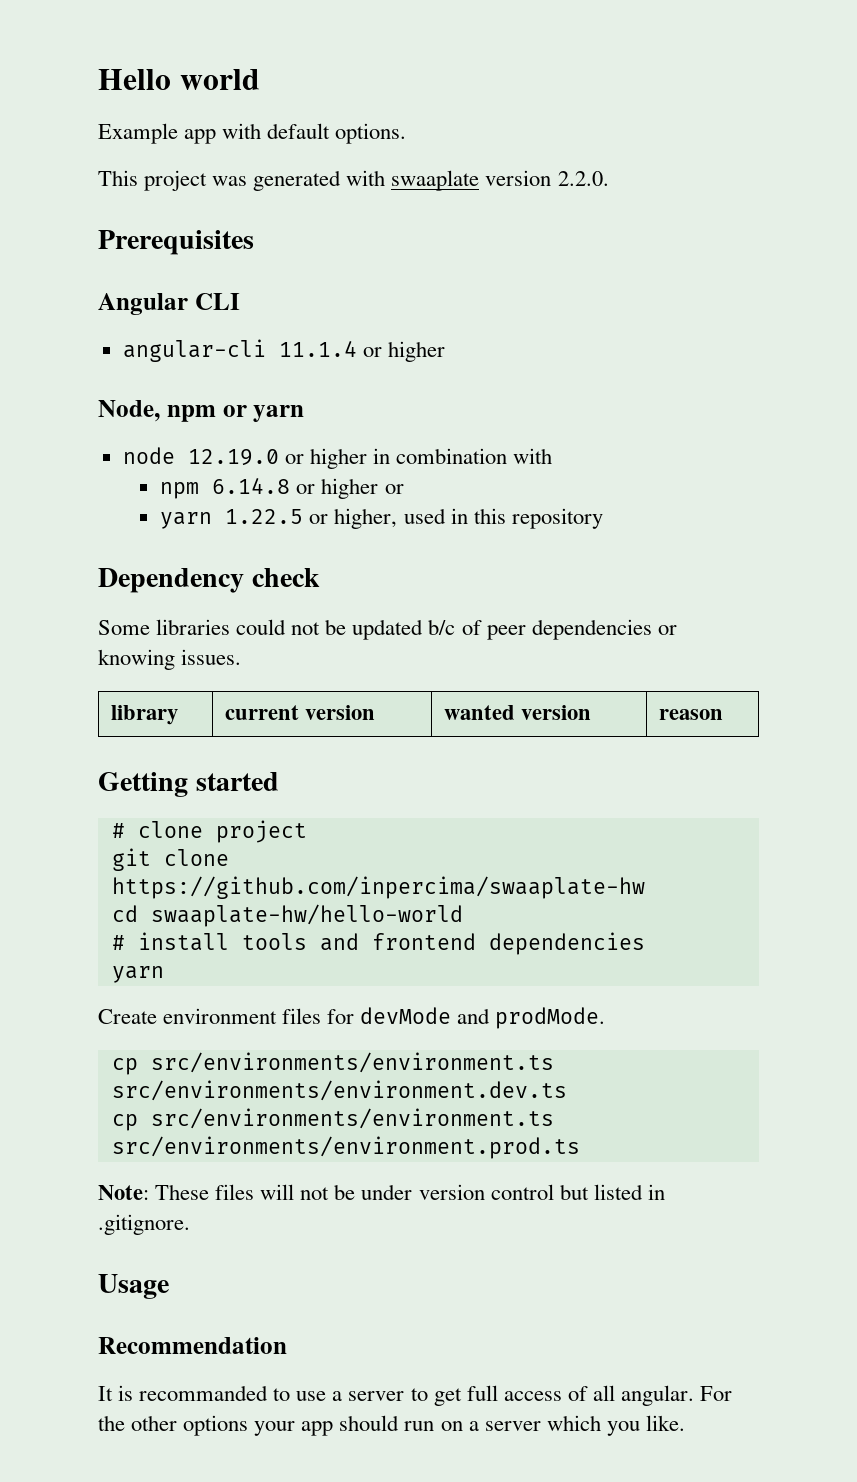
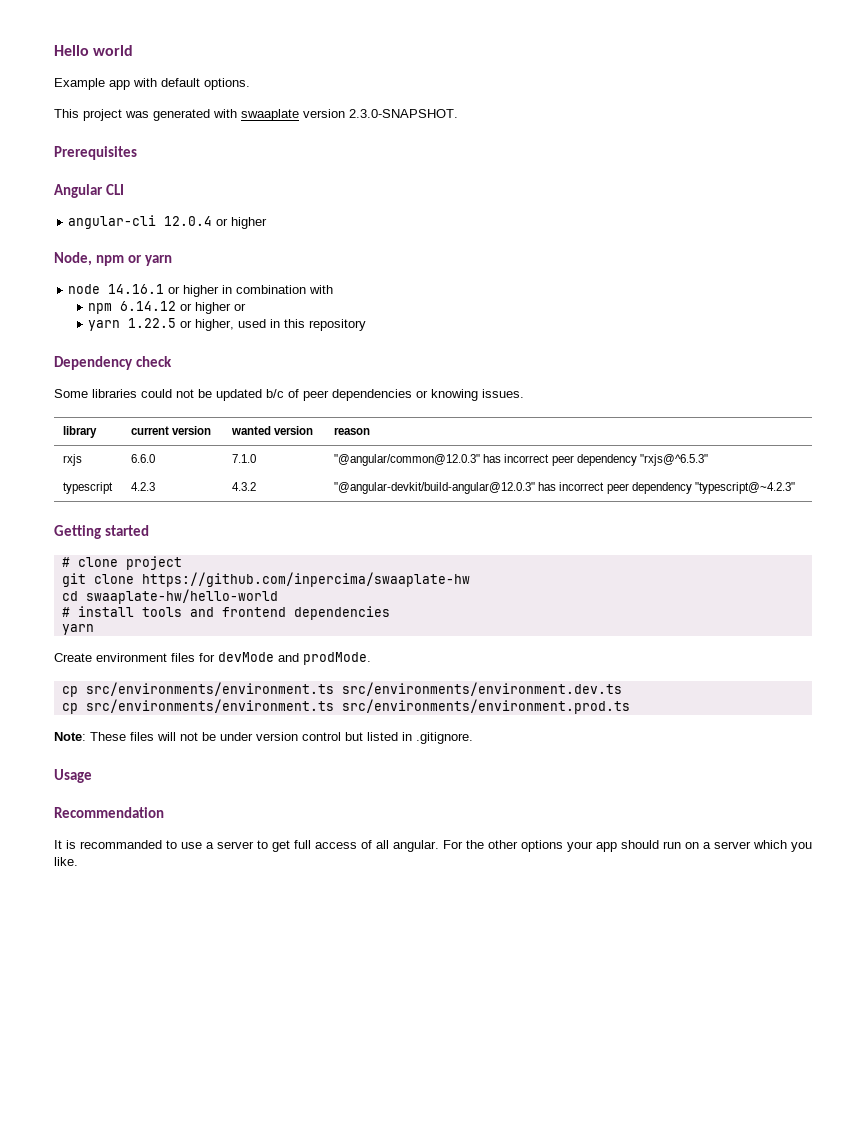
[557,171,609,186] 2.2.0. -> [349,109,458,118] 2.3.0-SNAPSHOT.
[278,340,357,357] 11.1.4 -> [164,216,213,226] 12.0.4
[187,449,279,466] 12.19.0 -> [108,284,165,294] 14.16.1
[212,477,291,494] 6.14.8 -> [120,301,177,311] 6.14.12
(723, 714) none -> [63,454,83,466] [131,454,156,463] [232,454,257,463] [334,454,708,466] [63,482,114,494] [131,482,156,491] [232,482,257,491] [334,482,795,494] // rxjs | 6.6.0 | 7.1.0 | "@angular/common@12.0.3" has incorrect peer dependency "rxjs@^6.5.3" // typescript | 4.2.3 | 4.3.2 | "@angular-devkit/build-angular@12.0.3" has incorrect peer dependency "typescript@~4.2.3"

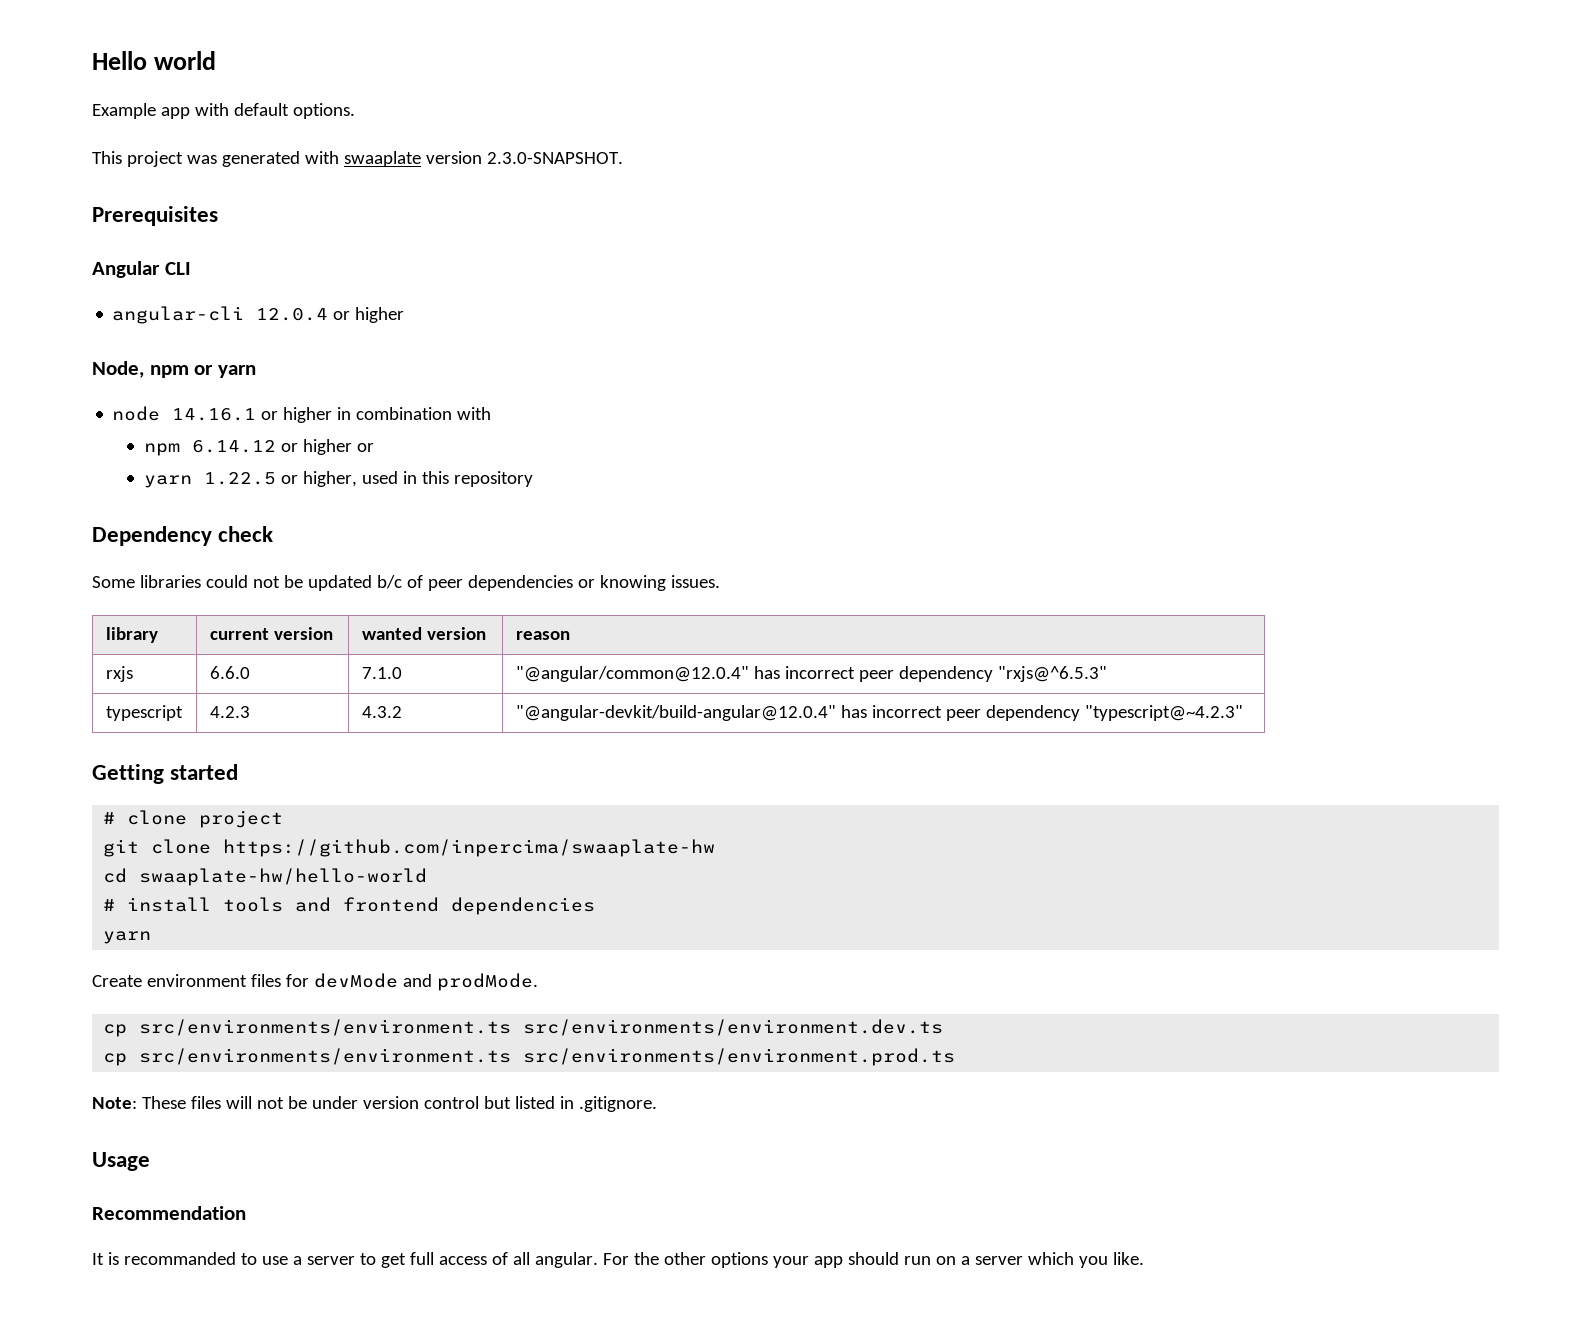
[334,454,481,466] "@angular/common@12.0.3" -> [515,666,749,682] "@angular/common@12.0.4"
[334,482,536,494] "@angular-devkit/build-angular@12.0.3" -> [515,705,836,721] "@angular-devkit/build-angular@12.0.4"

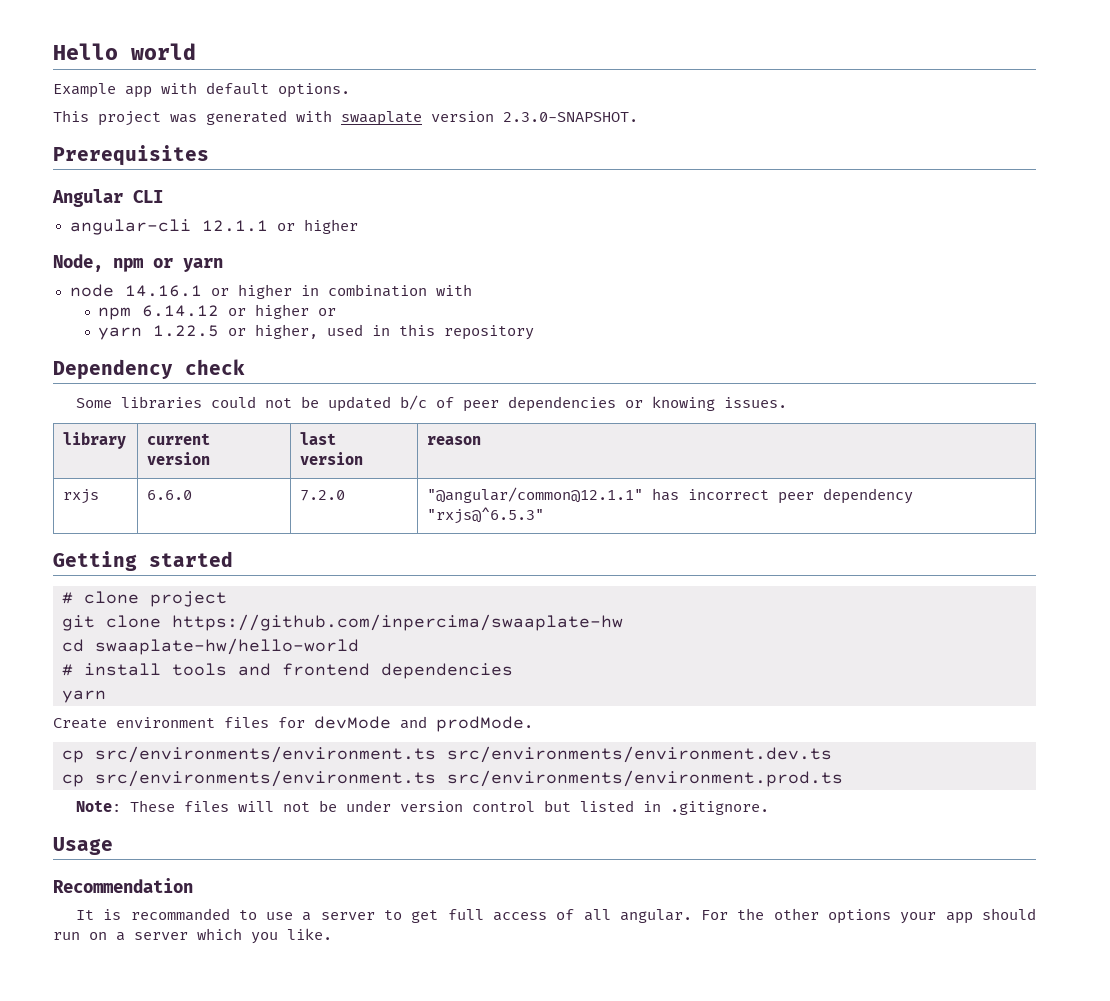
[256,308,329,321] 12.0.4 -> [201,220,268,232] 12.1.1
[361,627,422,640] wanted -> [300,432,337,445] last
[361,667,402,679] [515,666,749,682] 7.1.0 | "@angular/common@12.0.4" -> [300,490,346,501] [427,487,644,503] 7.2.0 | "@angular/common@12.1.1"
[105,705,183,721] [209,706,250,718] [361,706,402,718] [515,705,1243,721] // typescript | 4.2.3 | 4.3.2 | "@angular-devkit/build-angular@12.0.4" has incorrect peer dependency "typescript@~4.2.3" -> (545, 515) none

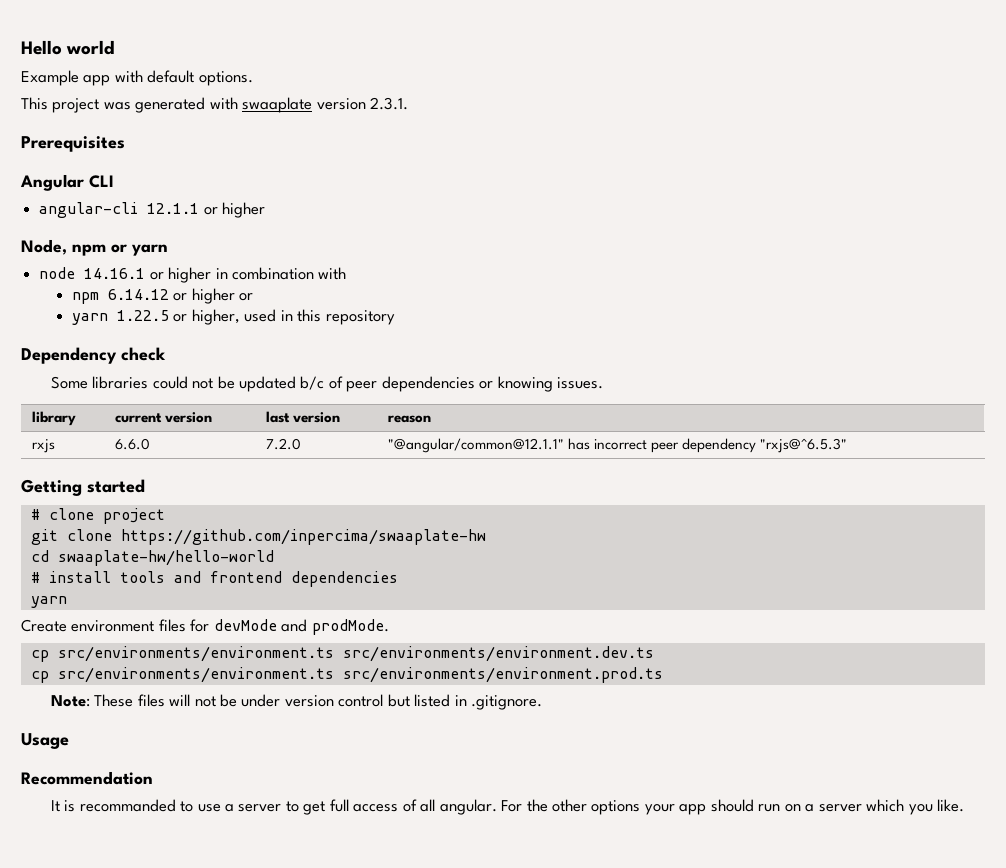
[503,112,638,122] 2.3.0-SNAPSHOT. -> [370,97,409,110] 2.3.1.

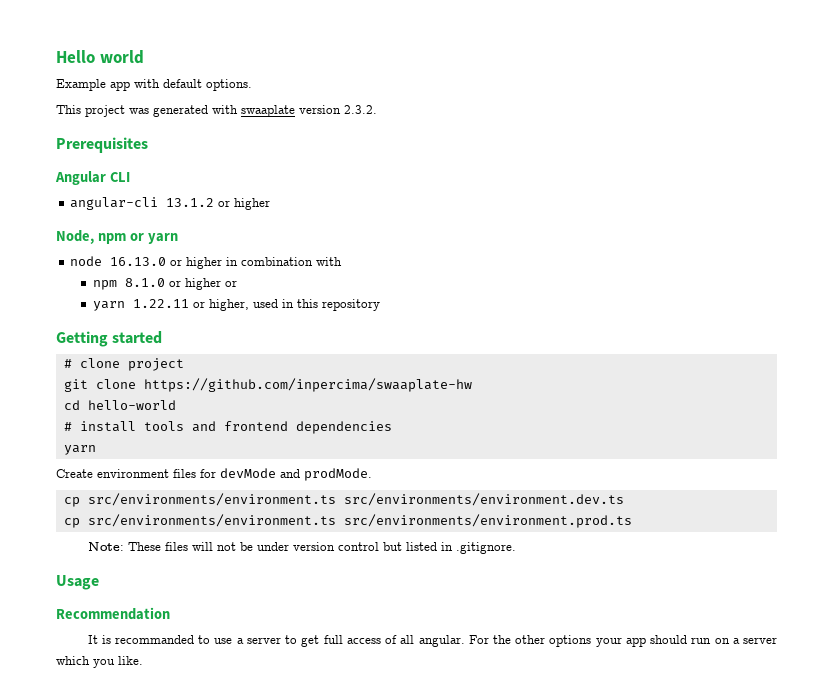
[370,97,409,110] 2.3.1. -> [344,105,377,114] 2.3.2.
[147,203,200,214] 12.1.1 -> [166,198,215,207] 13.1.2
[84,268,146,279] 14.16.1 -> [110,257,167,266] 16.13.0
[107,289,169,300] 6.14.12 -> [124,278,165,287] 8.1.0
[116,310,169,321] 1.22.5 -> [132,299,189,308] 1.22.11
[21,347,166,364] [50,376,604,392] [32,411,77,426] [115,412,213,423] [266,411,341,423] [388,415,432,423] [32,439,56,453] [115,438,151,450] [266,438,302,450] [388,438,848,453] // Dependency check // Some libraries could not be updated b/c of peer dependencies or knowing issues. // library | current version | last version | reason // rxjs | 6.6.0 | 7.2.0 | "@angular/common@12.1.1" has incorrect peer dependency "rxjs@^6.5.3" -> (380, 305) none
[57,550,274,566] swaaplate-hw/hello-world -> [87,400,176,410] hello-world

